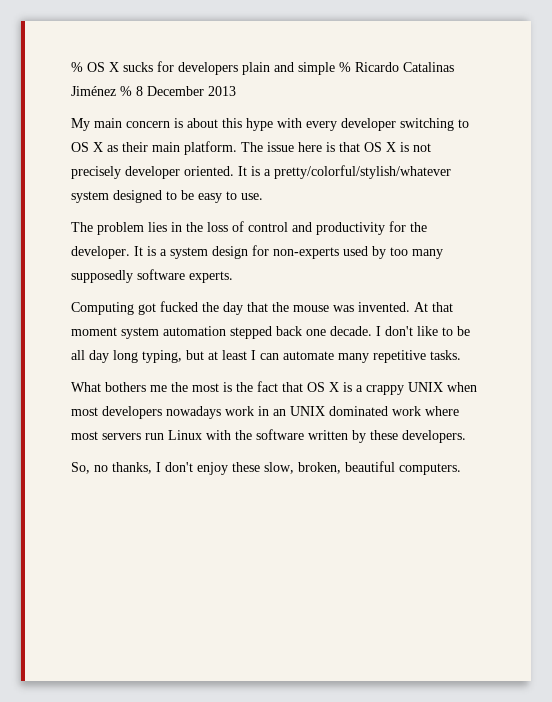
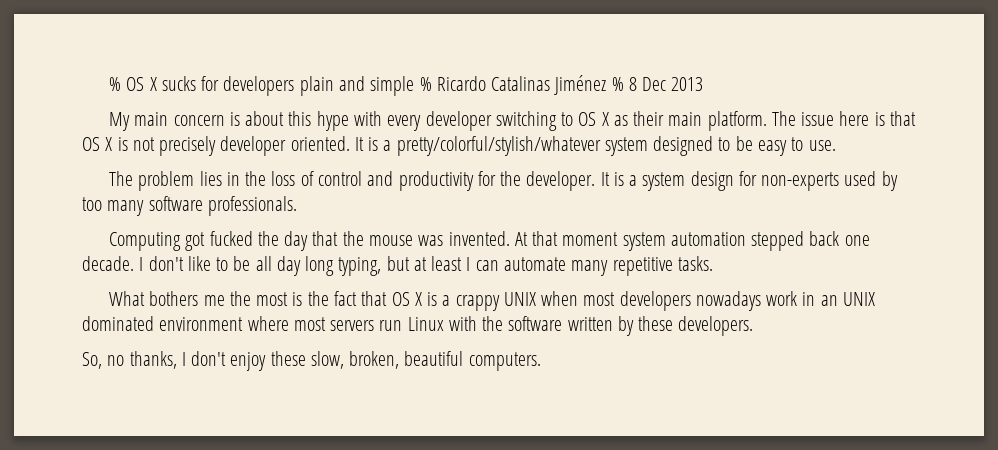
[147,86,204,96] December -> [642,77,667,91] Dec
[71,269,233,283] supposedly software experts. -> [148,196,297,216] software professionals.
[392,406,421,416] work -> [159,317,244,331] environment

